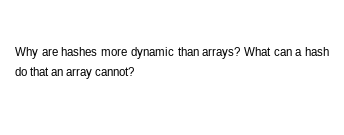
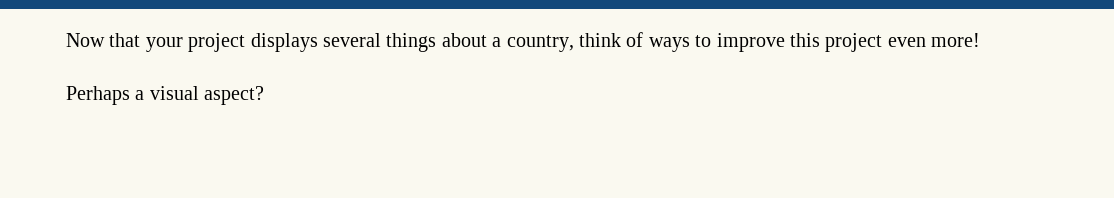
[15,47,329,59] [15,67,135,79] Why are hashes more dynamic than arrays? What can a hash do that an array cannot? -> [66,32,981,52] [66,86,265,105] Now that your project displays several things about a country, think of ways to improve this project even more! // Perhaps a visual aspect?

